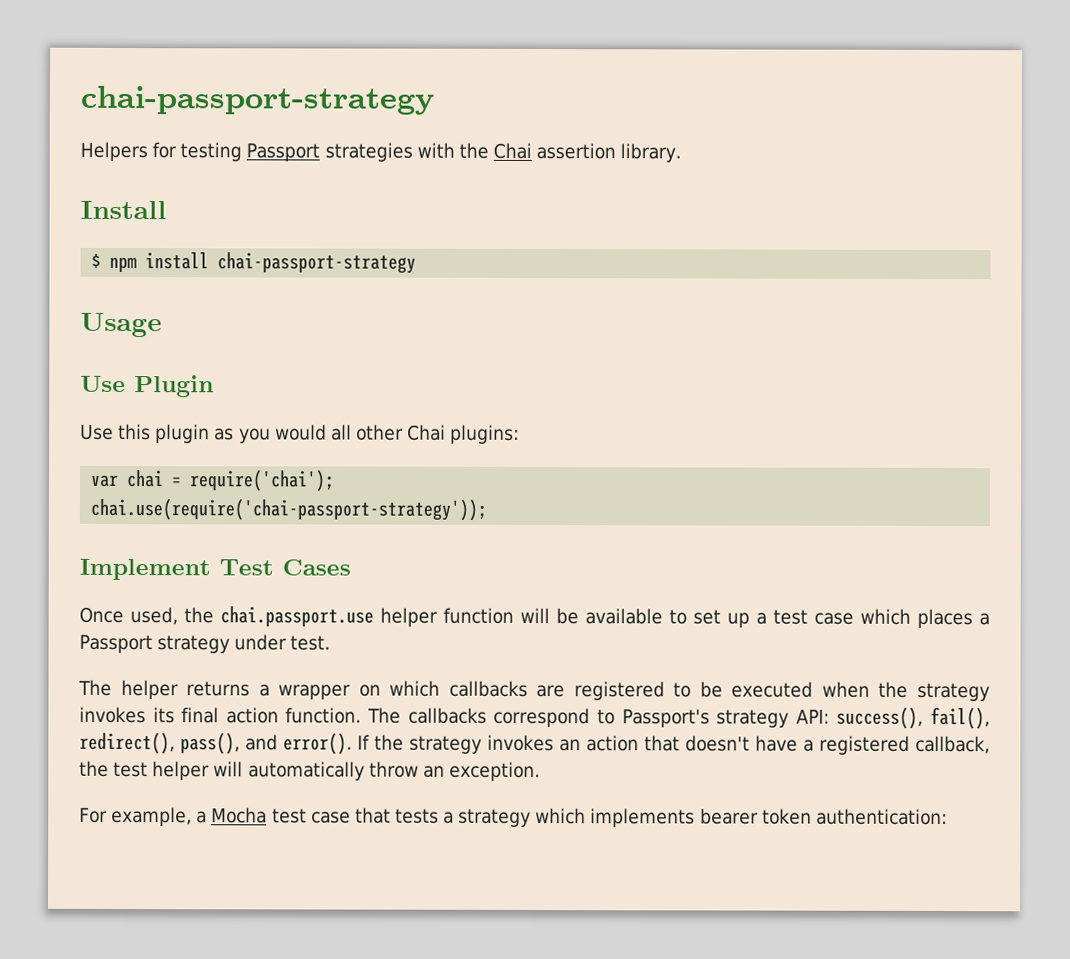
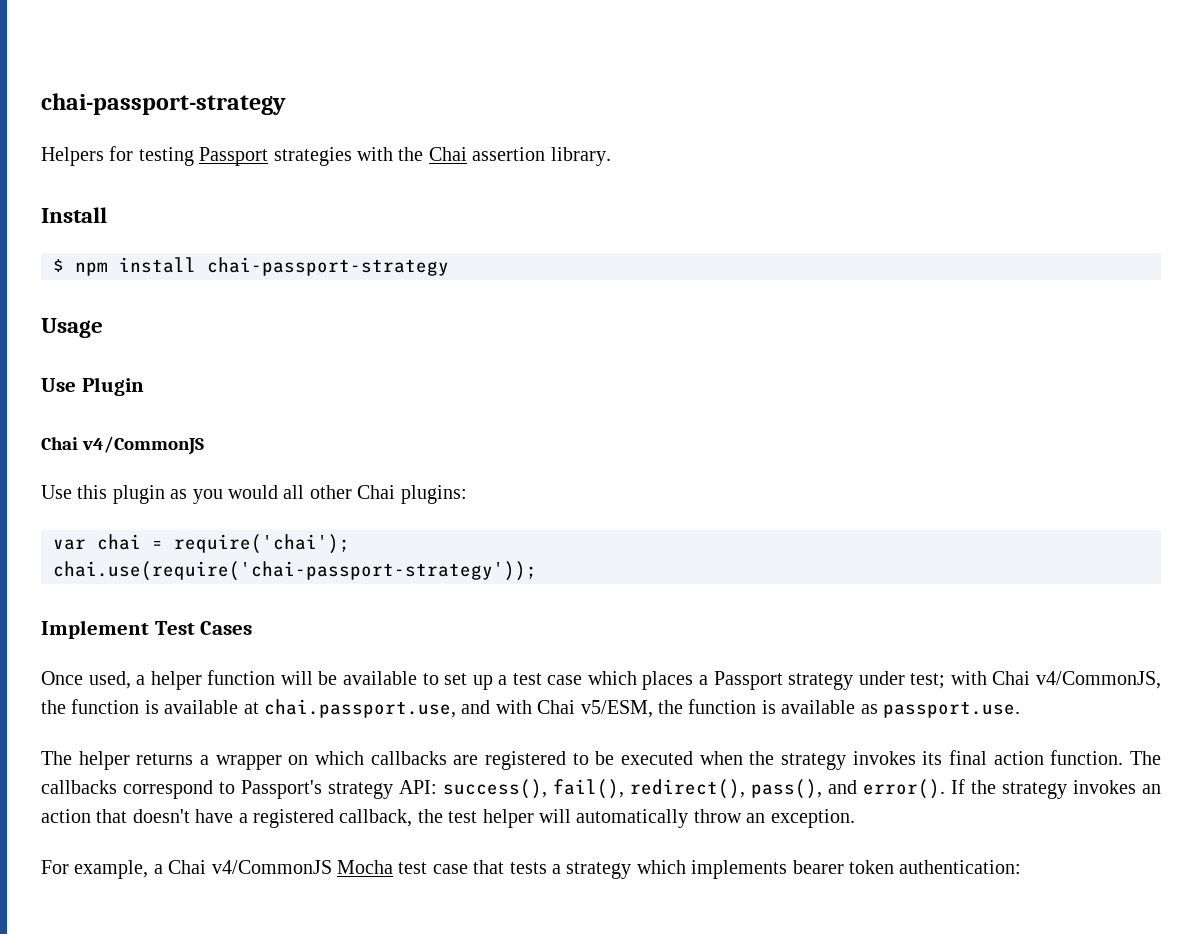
(214, 386) none -> [41,436,205,455] // Chai v4/CommonJS
[184,606,374,627] the chai.passport.use -> [136,675,146,685] a
[290,635,331,651] test. -> [910,671,1162,689] [41,699,1020,718] test; with Chai v4/CommonJS, the function is available at chai.passport.use, and with Chai v5/ESM, the function is available as passport.use.
(208, 817) none -> [168,860,332,874] Chai v4/CommonJS

